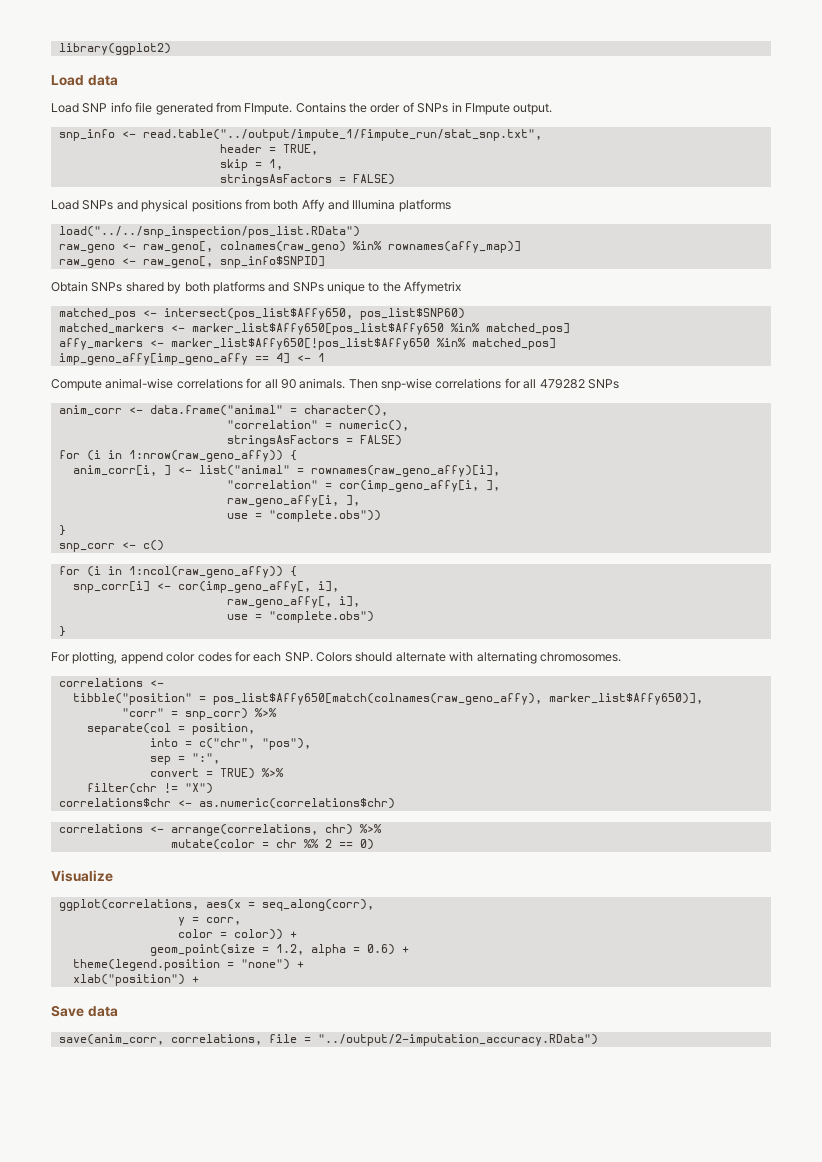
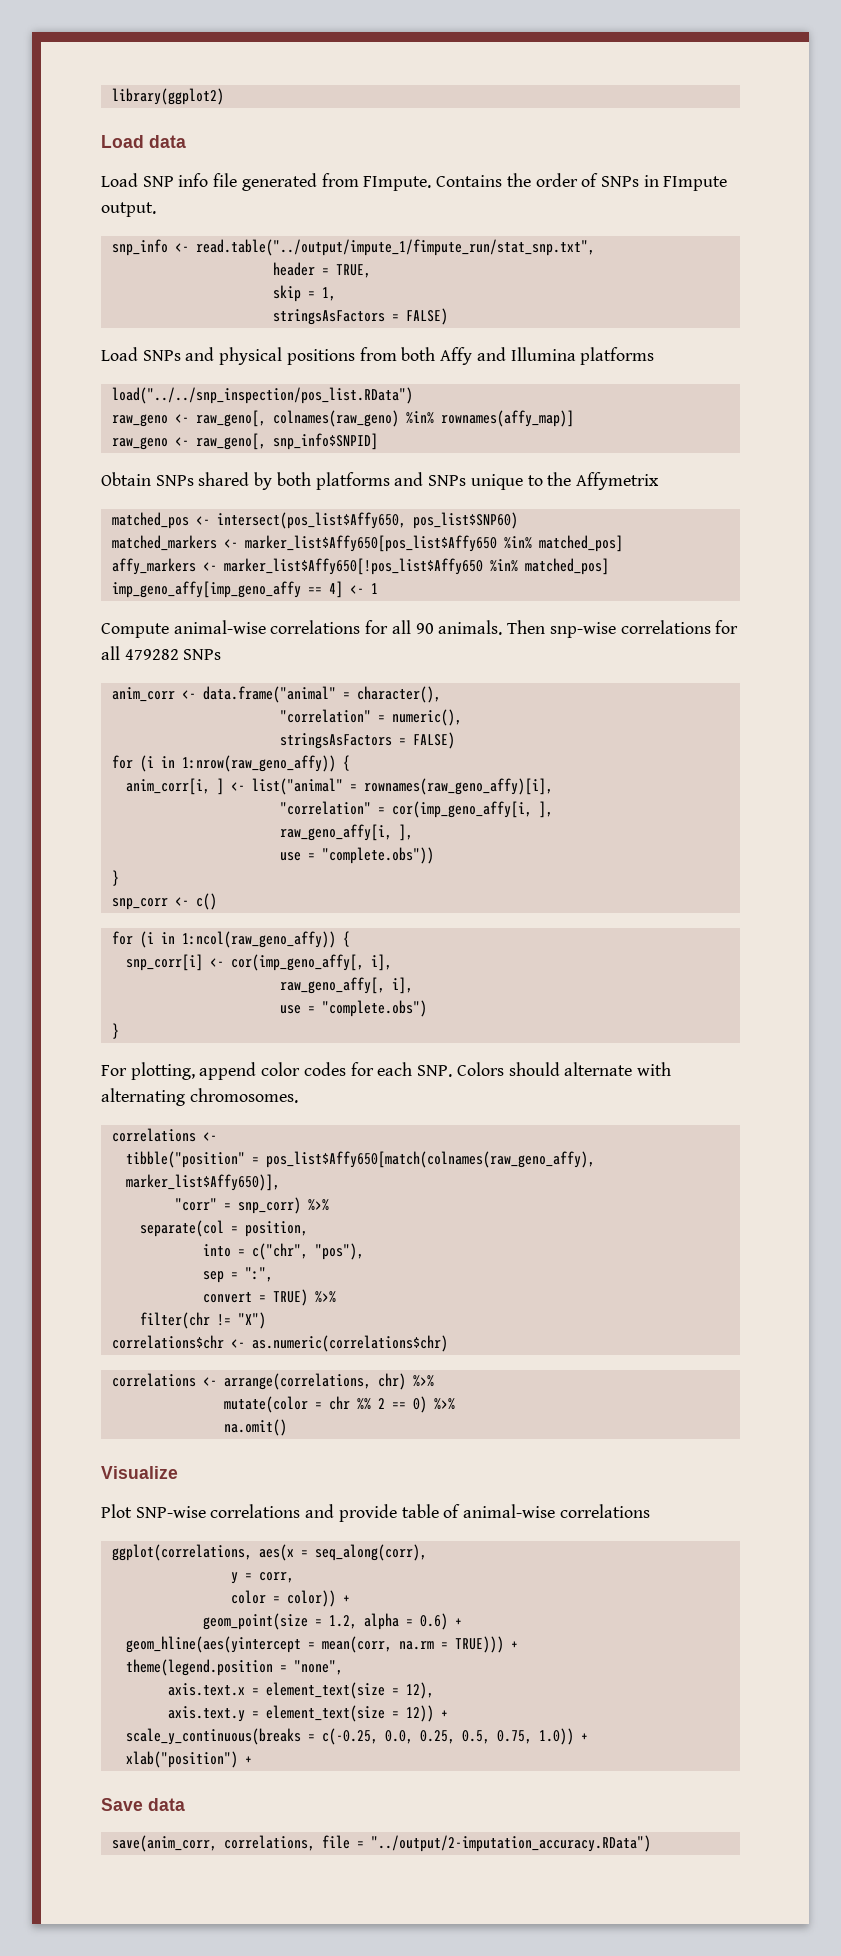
(374, 844) none -> [433,1398,455,1410] [223,1419,287,1436] %>% // na.omit()
(113, 876) none -> [101,1504,650,1522] // Plot SNP-wise correlations and provide table of animal-wise correlations
[72,959,290,971] theme(legend.position = "none") -> [125,1636,518,1653] [125,1659,343,1676] [167,1682,434,1699] [167,1705,448,1722] [125,1728,574,1745] geom_hline(aes(yintercept = mean(corr, na.rm = TRUE))) + // theme(legend.position = "none", // axis.text.x = element_text(size = 12), // axis.text.y = element_text(size = 12)) + // scale_y_continuous(breaks = c(-0.25, 0.0, 0.25, 0.5, 0.75, 1.0))

